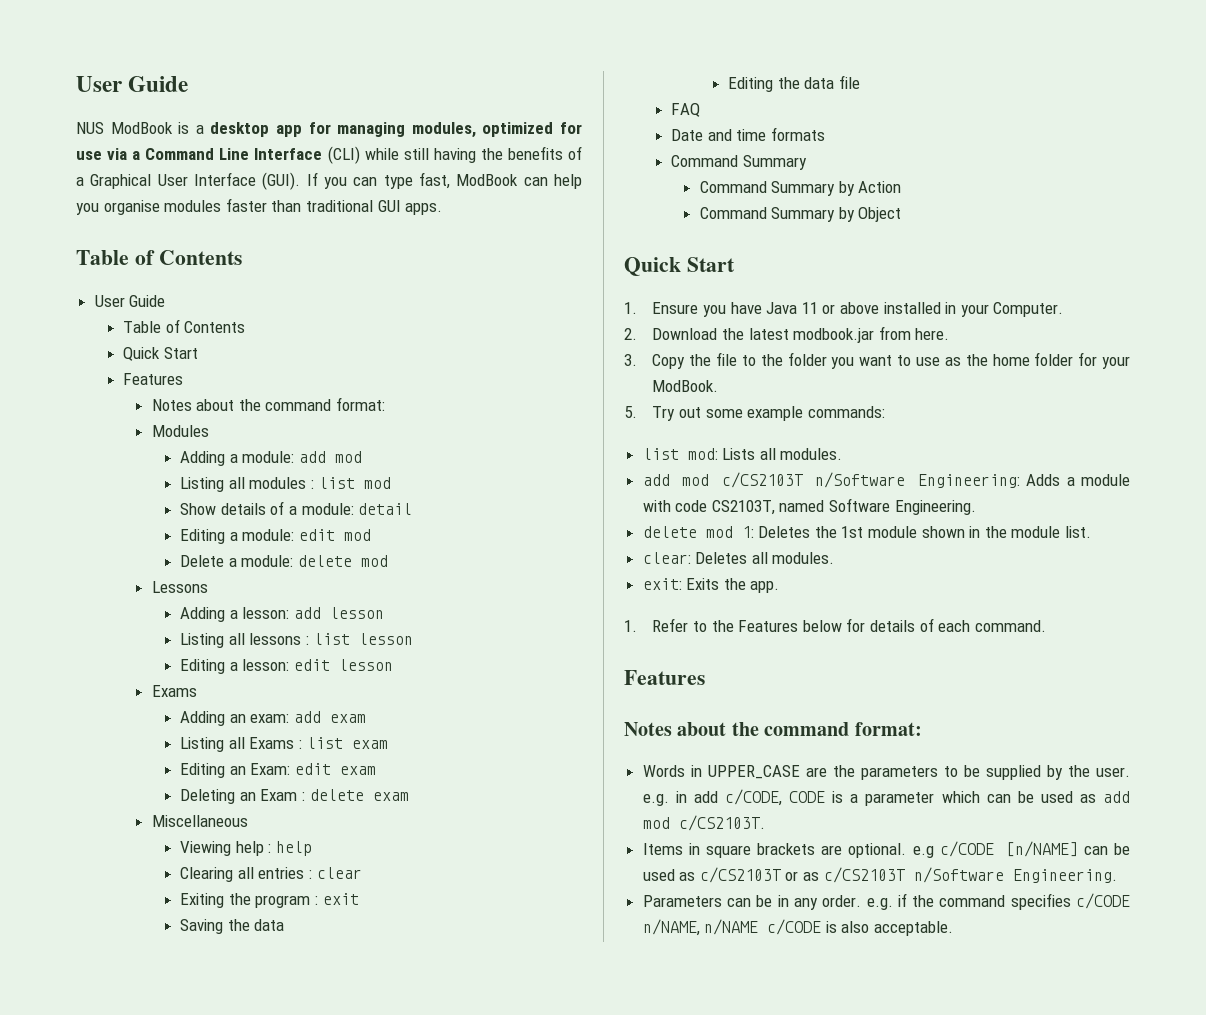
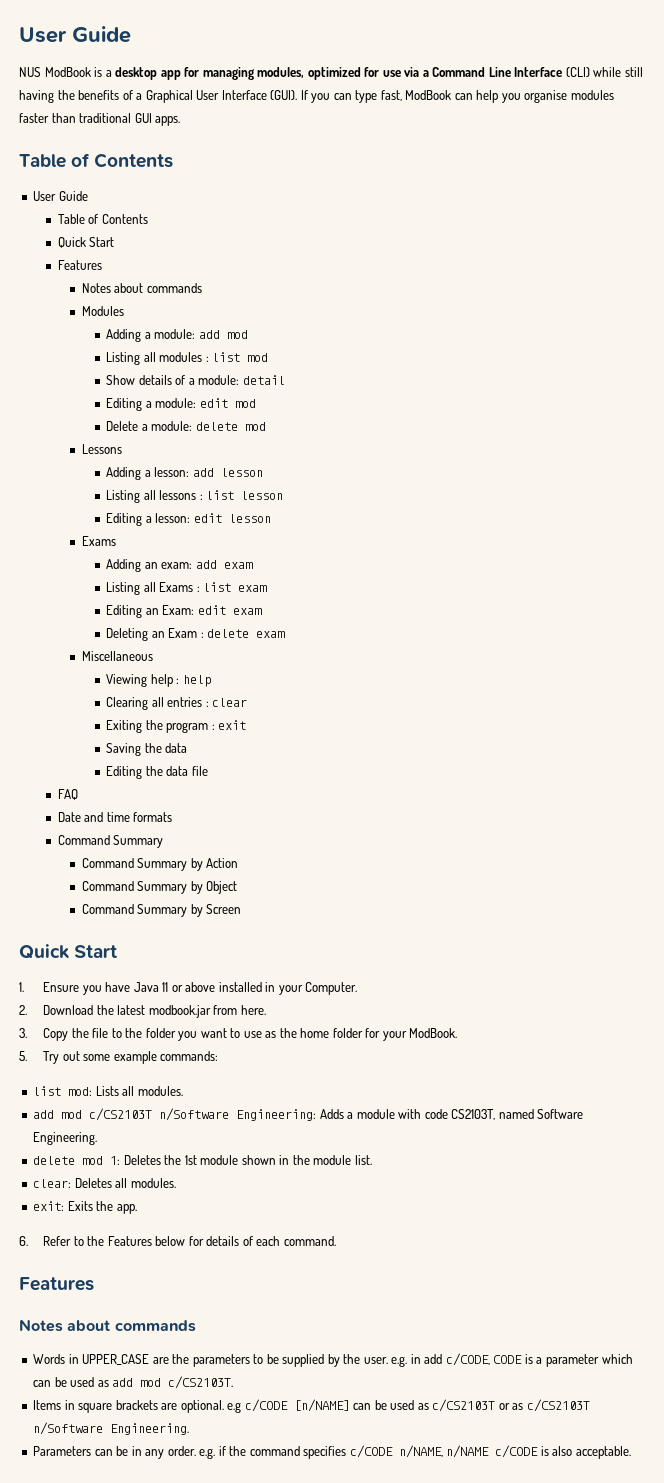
[238,397,386,411] the command format: -> [146,283,202,293] commands
(902, 214) none -> [81,904,242,917] // Command Summary by Screen
[624,620,637,632] 1. -> [19,1236,28,1246] 6.
[731,722,922,736] the command format: -> [114,1320,196,1332] commands

